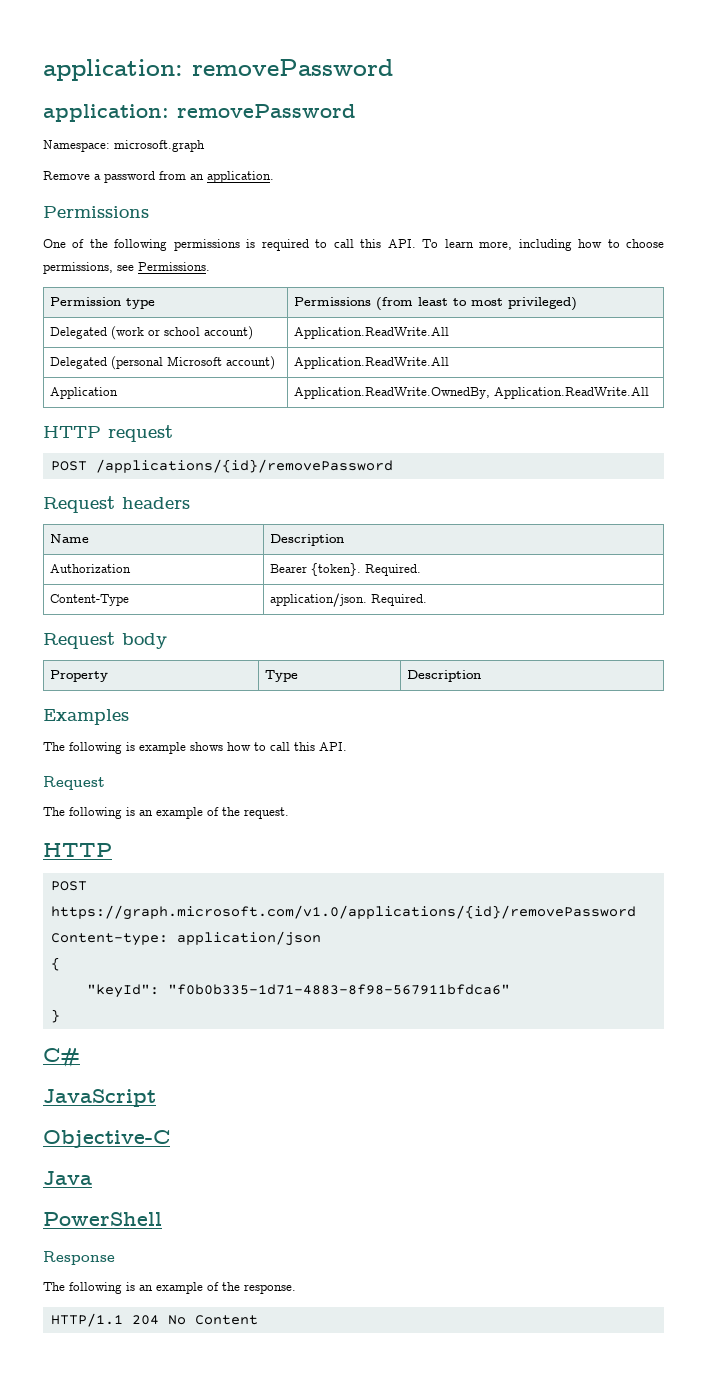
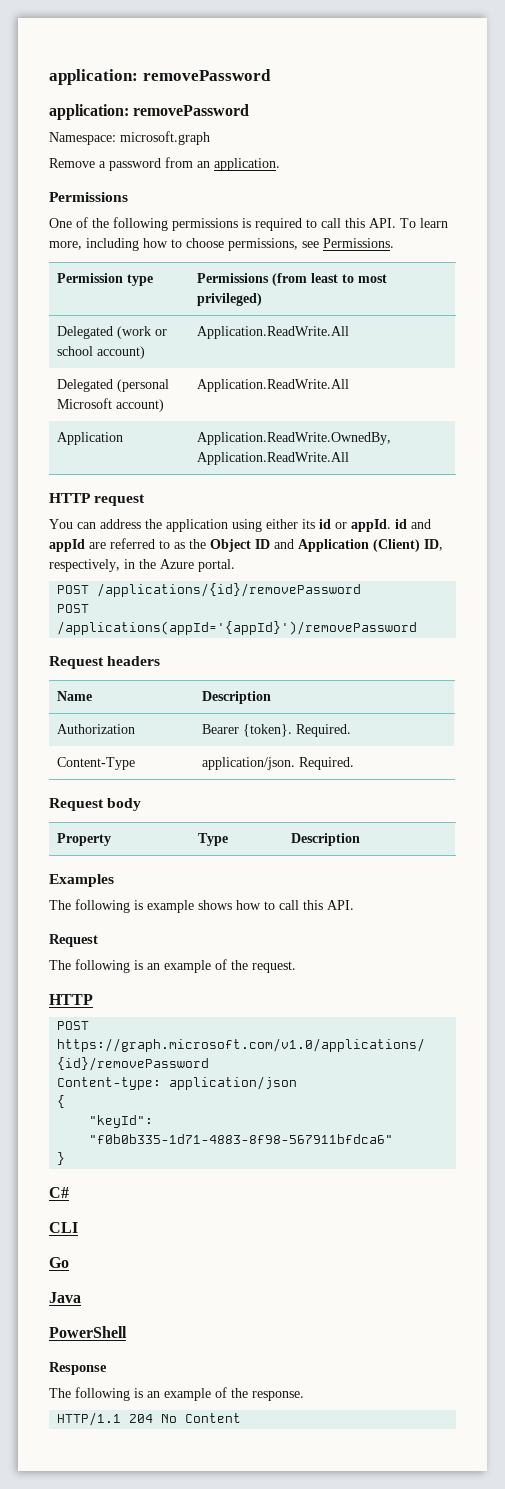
(173, 433) none -> [49,519,431,532] [49,538,443,552] [49,559,235,572] // You can address the application using either its id or appId. id and appId are referred to as the Object ID and Application (Client) ID, respectively, in the Azure portal.
(393, 466) none -> [57,604,90,613] [57,621,418,635] // POST /applications(appId='{appId}')/removePassword
[43,1089,156,1107] [43,1130,170,1148] JavaScript // Objective-C -> [49,1222,78,1233] [49,1257,69,1268] CLI // Go

